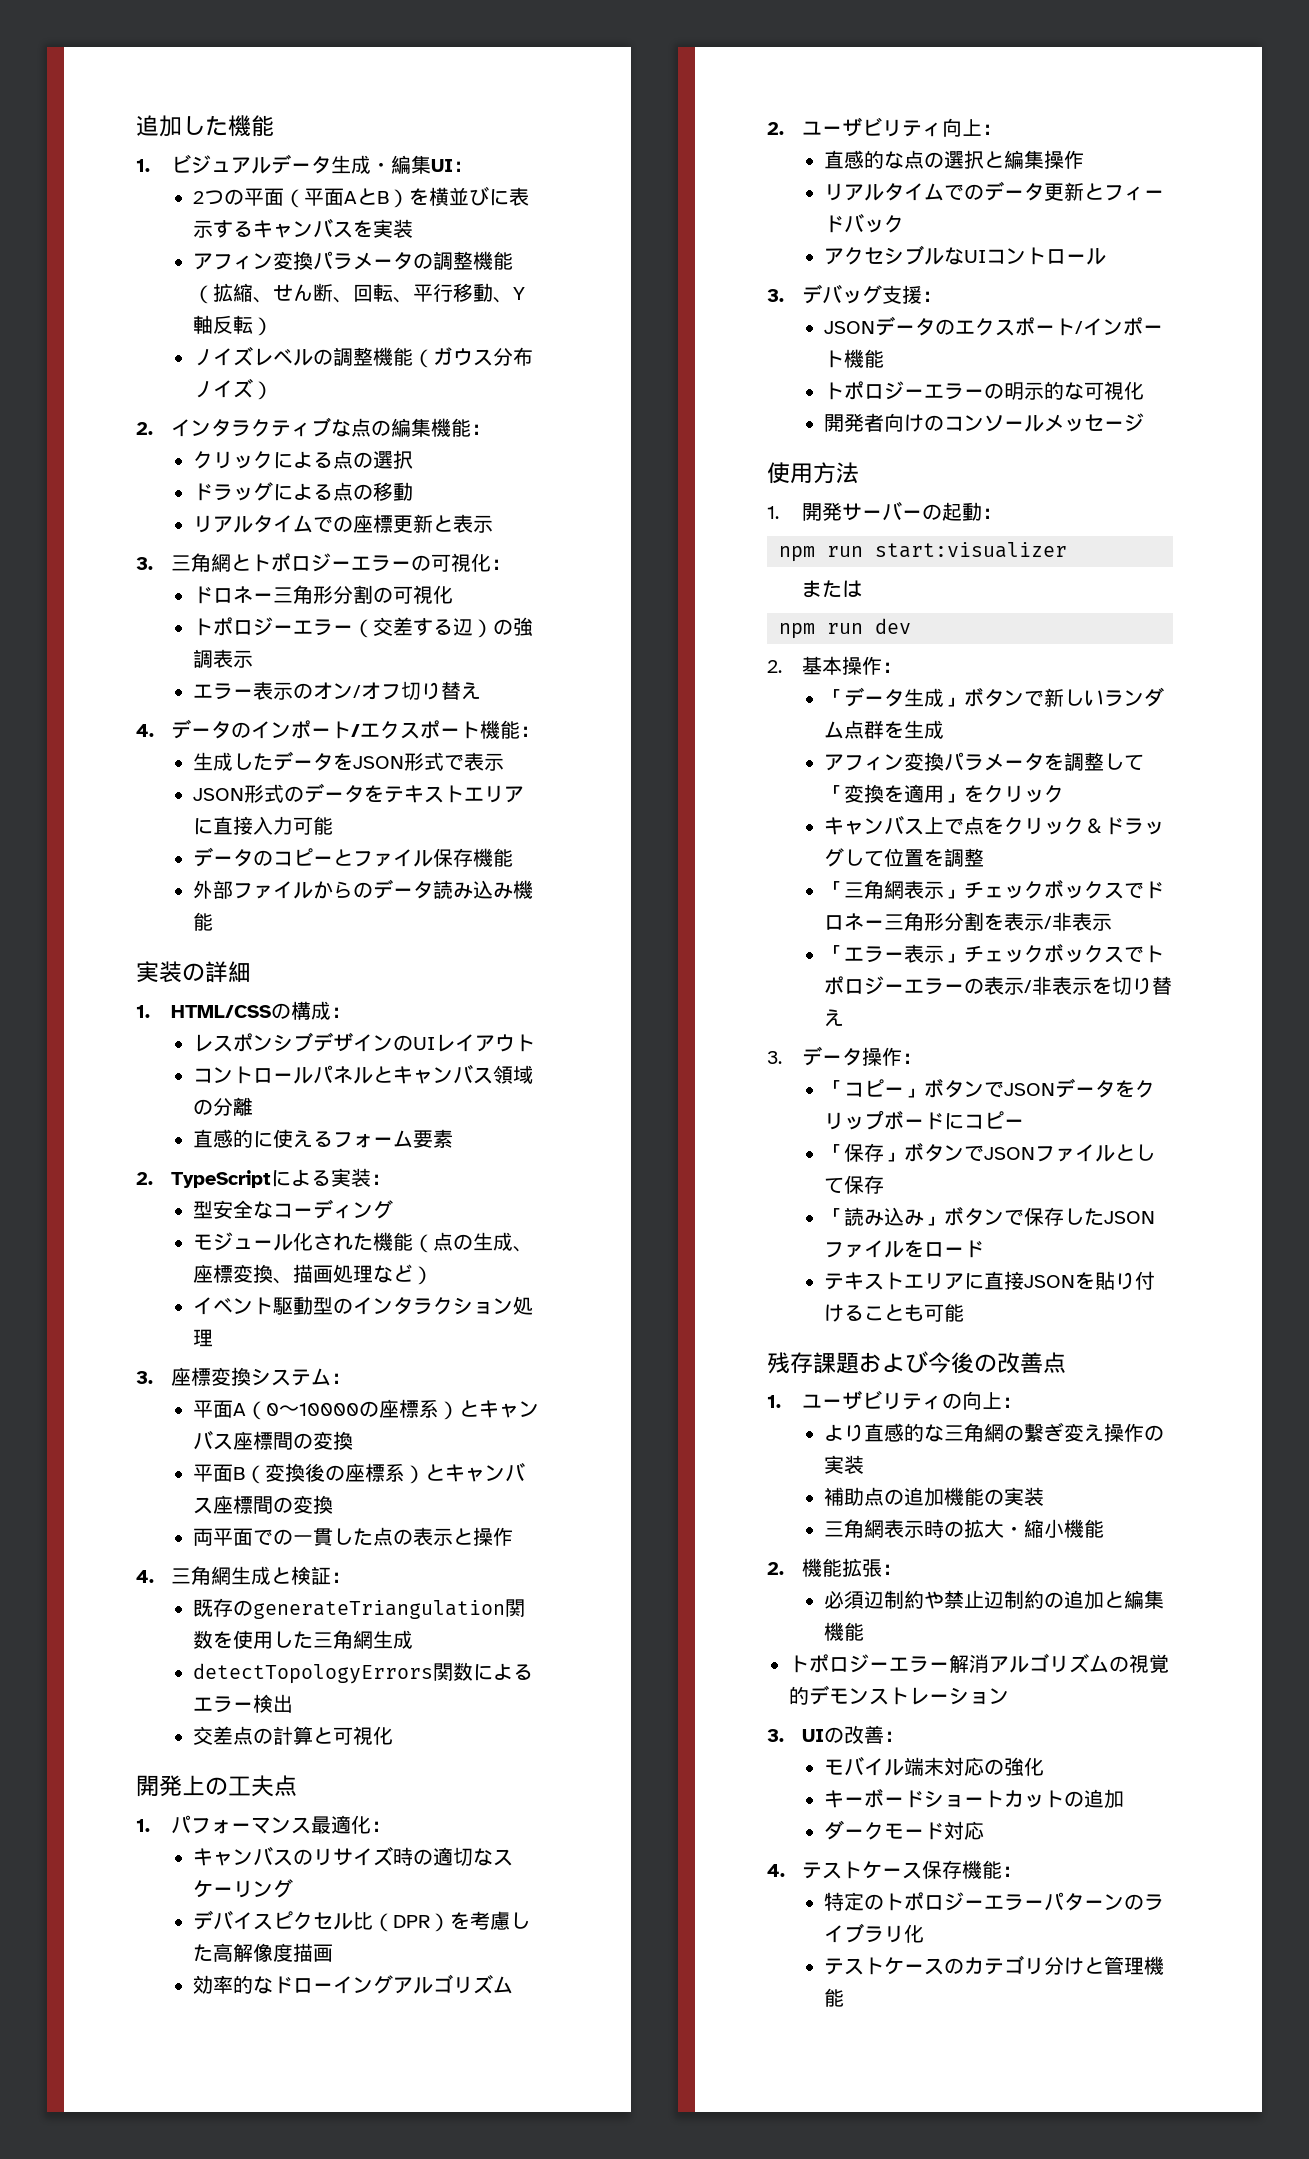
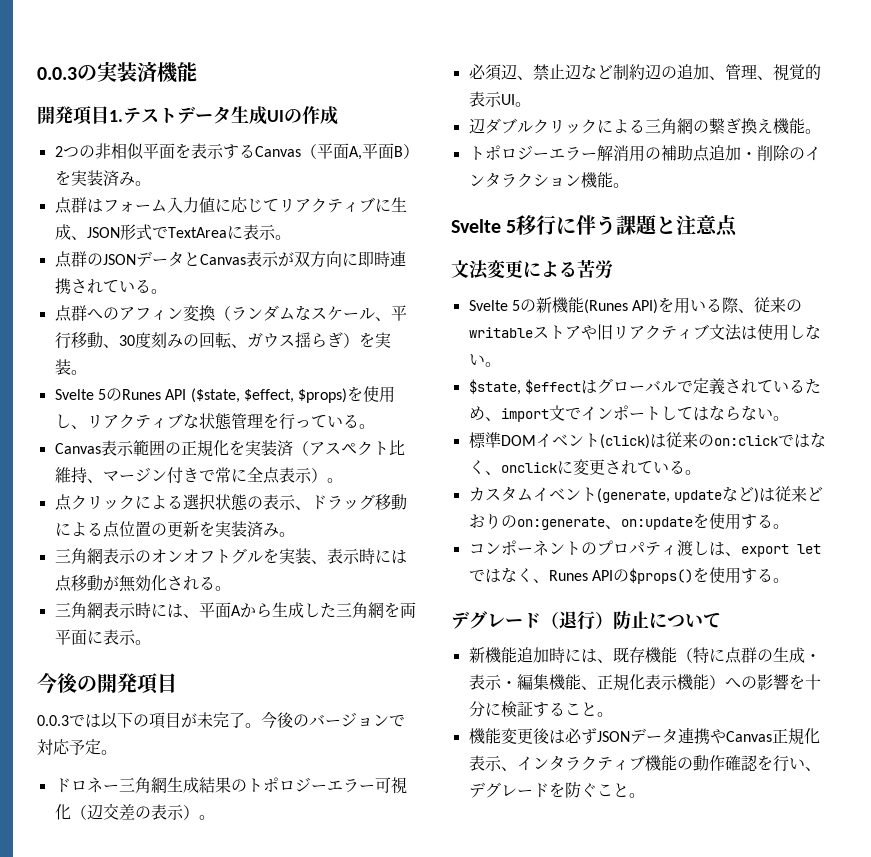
[136,115,274,137] [136,154,473,174] [192,186,529,208] [192,218,413,238] [192,251,513,270] [192,283,525,304] [192,315,273,336] [192,346,533,368] [192,378,273,400] [136,417,491,437] [192,450,413,469] [192,482,413,501] [192,514,493,533] [136,553,511,572] [192,585,453,604] [192,617,533,638] [192,649,253,668] [192,681,481,700] [136,719,540,739] [192,751,504,771] [192,783,524,803] [192,816,333,835] [192,847,513,867] [192,879,533,899] [192,912,213,931] [136,961,251,983] [136,1001,351,1020] [192,1032,535,1052] [192,1064,533,1084] [192,1097,253,1116] [192,1129,453,1148] [136,1168,391,1188] [192,1199,393,1219] [192,1232,533,1253] [192,1264,433,1285] [192,1296,533,1315] [192,1329,213,1347] [136,1367,351,1386] [192,1399,539,1420] [192,1430,353,1450] [192,1462,525,1484] [192,1495,333,1514] [192,1527,513,1546] [136,1566,351,1585] [192,1598,525,1619] [192,1630,413,1649] [192,1662,533,1684] [192,1694,293,1713] [192,1726,393,1745] [136,1775,297,1797] [136,1815,391,1834] [192,1846,513,1866] [192,1879,293,1898] [192,1910,530,1932] [192,1943,333,1962] [192,1974,513,1994] [767,117,1002,137] [823,150,1084,169] [823,181,1164,201] [823,213,904,233] [823,245,1106,265] [767,284,942,304] [823,316,1163,336] [823,349,884,368] [823,381,1144,400] [823,413,1144,432] [767,462,859,484] [767,501,1002,521] [779,542,1067,562] [801,580,862,598] [779,618,911,639] [767,656,902,675] [823,687,1164,707] [823,720,944,739] [823,752,1144,771] [823,784,1064,803] [823,815,1164,835] [823,848,984,867] [823,879,1164,899] [823,912,1112,931] [823,943,1164,963] [823,976,1172,995] [823,1009,844,1027] [767,1046,922,1066] [823,1078,1155,1098] [823,1110,1024,1130] [823,1142,1155,1162] [823,1175,884,1194] [823,1206,1155,1226] [823,1240,984,1258] [823,1271,1155,1290] [823,1303,964,1322] [767,1351,1066,1374] [767,1390,1022,1410] [823,1422,1164,1442] [823,1455,864,1474] [823,1487,1044,1507] [823,1519,1104,1538] [767,1558,902,1577] [823,1590,1164,1610] [823,1622,864,1641] 追加した機能 // 1.ビジュアルデータ生成・編集UI： // 2つの平面（平面AとB）を横並びに表示するキャンバスを実装 // アフィン変換パラメータの調整機能（拡縮、せん断、回転、平行移動、Y軸反転） // ノイズレベルの調整機能（ガウス分布ノイズ） // 2.インタラクティブな点の編集機能： // クリックによる点の選択 // ドラッグによる点の移動 // リアルタイムでの座標更新と表示 // 3.三角網とトポロジーエラーの可視化： // ドロネー三角形分割の可視化 // トポロジーエラー（交差する辺）の強調表示 // エラー表示のオン/オフ切り替え // 4.データのインポート/エクスポート機能： // 生成したデータをJSON形式で表示 // JSON形式のデータをテキストエリアに直接入力可能 // データのコピーとファイル保存機能 // 外部ファイルからのデータ読み込み機能 // 実装の詳細 // 1. HTML/CSSの構成： // レスポンシブデザインのUIレイアウト // コントロールパネルとキャンバス領域の分離 // 直感的に使えるフォーム要素 // 2. TypeScriptによる実装： // 型安全なコーディング // モジュール化された機能（点の生成、座標変換、描画処理など） // イベント駆動型のインタラクション処理 // 3.座標変換システム： // 平面A（0〜10000の座標系）とキャンバス座標間の変換 // 平面B（変換後の座標系）とキャンバス座標間の変換 // 両平面での一貫した点の表示と操作 // 4.三角網生成と検証： // 既存のgenerateTriangulation関数を使用した三角網生成 // detectTopologyErrors関数によるエラー検出 // 交差点の計算と可視化 // 開発上の工夫点 // 1.パフォーマンス最適化： // キャンバスのリサイズ時の適切なスケーリング // デバイスピクセル比（DPR）を考慮した高解像度描画 // 効率的なドローイングアルゴリズム // 2.ユーザビリティ向上： // 直感的な点の選択と編集操作 // リアルタイムでのデータ更新とフィードバック // アクセシブルなUIコントロール // 3.デバッグ支援： // JSONデータのエクスポート/インポート機能 // トポロジーエラーの明示的な可視化 // 開発者向けのコンソールメッセージ // 使用方法 // 1.開発サーバーの起動： // npm run start:visualizer // または // npm run dev // 2.基本操作： // 「データ生成」ボタンで新しいランダム点群を生成 // アフィン変換パラメータを調整して「変換を適用」をクリック // キャンバス上で点をクリック＆ドラッグして位置を調整 // 「三角網表示」チェックボックスでドロネー三角形分割を表示/非表示 // 「エラー表示」チェックボックスでトポロジーエラーの表示/非表示を切り替え // 3.データ操作： // 「コピー」ボタンでJSONデータをクリップボードにコピー // 「保存」ボタンでJSONファイルとして保存 // 「読み込み」ボタンで保存したJSONファイルをロード // テキストエリアに直接JSONを貼り付けることも可能 // 残存課題および今後の改善点 // 1.ユーザビリティの向上： // より直感的な三角網の繋ぎ変え操作の実装 // 補助点の追加機能の実装 // 三角網表示時の拡大・縮小機能 // 2.機能拡張： // 必須辺制約や禁止辺制約の追加と編集機能 -> [37,61,197,83] [37,106,338,125] [54,143,419,160] [54,170,151,186] [54,197,407,214] [54,224,291,240] [54,250,406,268] [54,278,167,294] [54,305,407,322] [54,332,391,349] [54,359,87,375] [54,386,396,403] [54,413,375,430] [54,440,405,457] [54,467,343,484] [54,494,407,511] [54,521,295,538] [54,548,407,565] [54,575,231,592] [54,602,416,619] [54,629,151,645] [37,672,177,694] [37,711,405,729] [37,739,117,755] [54,777,407,794] [54,803,215,820] [468,64,821,81] [468,91,531,107] [468,118,821,135] 0.0.3の実装済機能 // 開発項目1.テストデータ生成UIの作成 // 2つの非相似平面を表示するCanvas（平面A,平面B）を実装済み。 // 点群はフォーム入力値に応じてリアクティブに生成、JSON形式でTextAreaに表示。 // 点群のJSONデータとCanvas表示が双方向に即時連携されている。 // 点群へのアフィン変換（ランダムなスケール、平行移動、30度刻みの回転、ガウス揺らぎ）を実装。 // Svelte 5のRunes API ($state, $effect, $props)を使用し、リアクティブな状態管理を行っている。 // Canvas表示範囲の正規化を実装済（アスペクト比維持、マージン付きで常に全点表示）。 // 点クリックによる選択状態の表示、ドラッグ移動による点位置の更新を実装済み。 // 三角網表示のオンオフトグルを実装、表示時には点移動が無効化される。 // 三角網表示時には、平面Aから生成した三角網を両平面に表示。 // 今後の開発項目 // 0.0.3では以下の項目が未完了。今後のバージョンで対応予定。 // ドロネー三角網生成結果のトポロジーエラー可視化（辺交差の表示）。 // 必須辺、禁止辺など制約辺の追加、管理、視覚的表示UI。 // 辺ダブルクリックによる三角網の繋ぎ換え機能。
[989,1653,1169,1673] [789,1685,1009,1705] [767,1725,904,1744] [823,1756,1044,1777] [823,1788,1124,1809] [823,1820,984,1840] [767,1860,1022,1879] [823,1892,1164,1911] [823,1923,924,1943] [823,1955,1164,1975] [823,1988,844,2007] アルゴリズムの視覚的デモンストレーション // 3. UIの改善： // モバイル端末対応の強化 // キーボードショートカットの追加 // ダークモード対応 // 4.テストケース保存機能： // 特定のトポロジーエラーパターンのライブラリ化 // テストケースのカテゴリ分けと管理機能 -> [628,145,821,162] [468,172,629,188] [451,215,739,237] [451,260,613,280] [468,297,803,314] [468,324,821,341] [468,353,501,367] [468,378,821,395] [468,405,789,422] [468,432,826,449] [468,459,701,475] [468,486,823,503] [468,513,789,530] [468,540,821,557] [468,567,789,584] [451,610,721,630] [468,647,821,664] [468,674,821,691] [468,701,613,717] [468,727,820,745] [468,755,821,772] [468,781,645,798] 用の補助点追加・削除のインタラクション機能。 // Svelte 5移行に伴う課題と注意点 // 文法変更による苦労 // Svelte 5の新機能(Runes API)を用いる際、従来のwritableストアや旧リアクティブ文法は使用しない。 // $state, $effectはグローバルで定義されているため、import文でインポートしてはならない。 // 標準DOMイベント(click)は従来のon:clickではなく、onclickに変更されている。 // カスタムイベント(generate, updateなど)は従来どおりのon:generate、on:updateを使用する。 // コンポーネントのプロパティ渡しは、export letではなく、Runes APIの$props()を使用する。 // デグレード（退行）防止について // 新機能追加時には、既存機能（特に点群の生成・表示・編集機能、正規化表示機能）への影響を十分に検証すること。 // 機能変更後は必ずJSONデータ連携やCanvas正規化表示、インタラクティブ機能の動作確認を行い、デグレードを防ぐこと。

